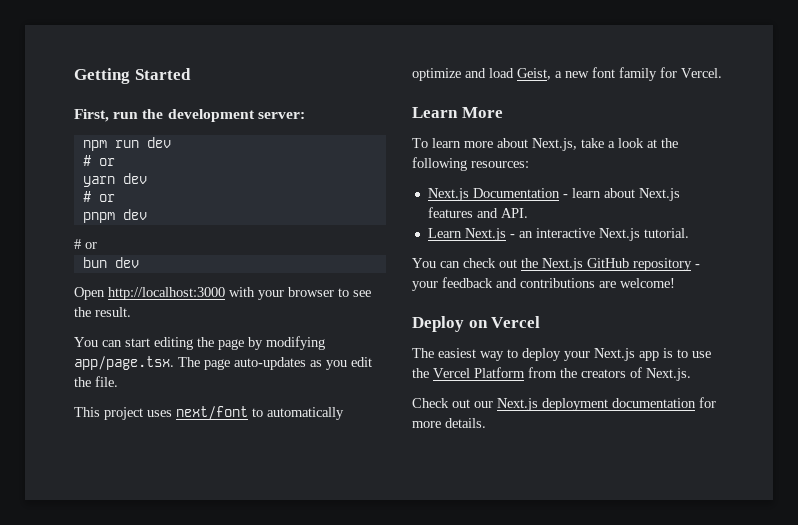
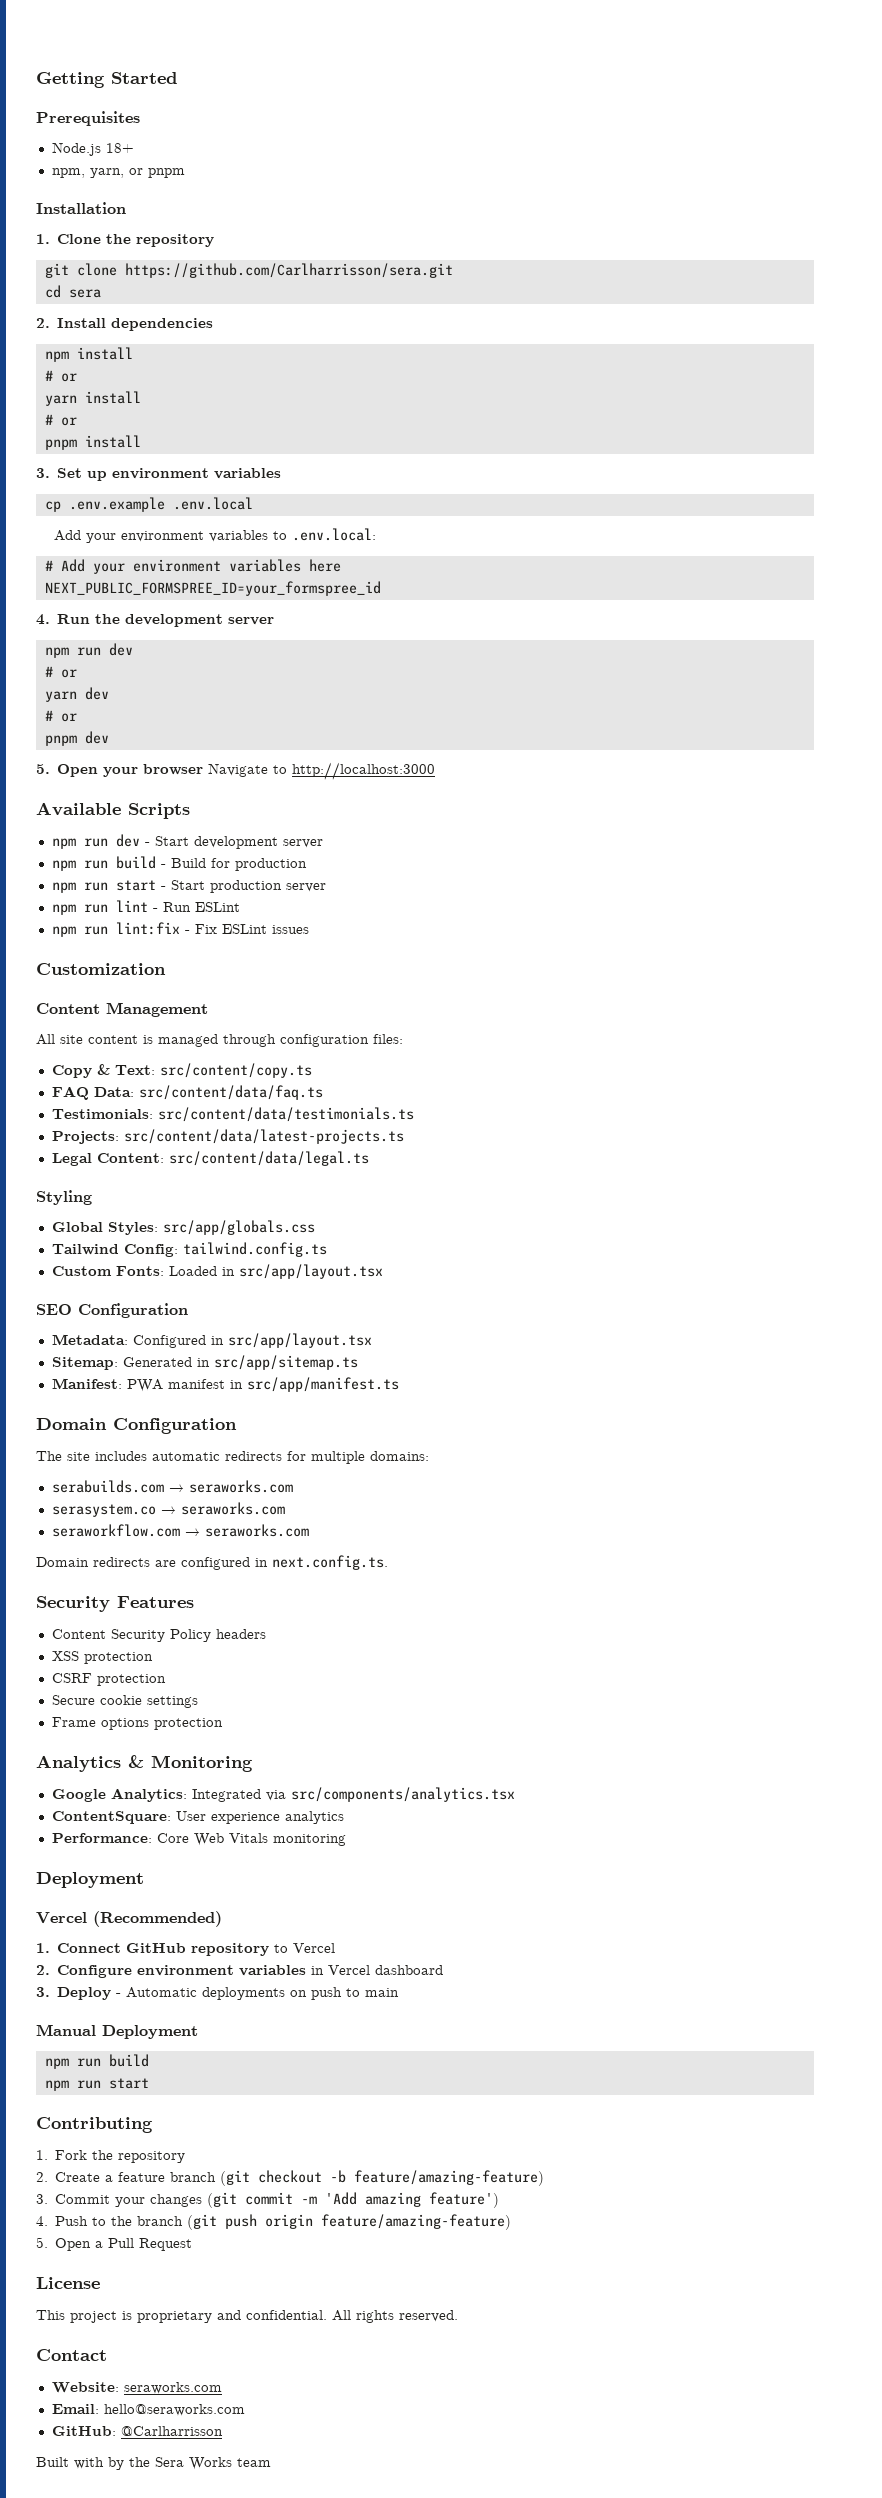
[74,109,139,122] First, run -> [36,111,140,126] [51,142,134,156] [51,168,185,178] [36,202,126,214] [36,234,215,247] [44,263,453,278] [44,285,101,298] [36,318,214,331] [44,347,133,362] [44,370,77,382] [44,391,141,406] [44,414,77,426] [44,435,141,450] [36,468,282,481] [44,497,253,512] [53,528,376,543] [44,559,341,574] [44,581,381,596] [36,614,91,625] Prerequisites // Node.js 18+ // npm, yarn, or pnpm // Installation // 1. Clone the repository // git clone https://github.com/Carlharrisson/sera.git // cd sera // 2. Install dependencies // npm install // # or // yarn install // # or // pnpm install // 3. Set up environment variables // cp .env.example .env.local // Add your environment variables to .env.local: // # Add your environment variables here // NEXT_PUBLIC_FORMSPREE_ID=your_formspree_id // 4. Run
[257,112,305,119] server: -> [228,617,275,625] server
[74,239,97,249] [82,257,139,268] [74,287,371,300] [74,307,131,317] [74,336,325,350] [74,356,372,370] [74,376,118,387] [74,406,344,420] [412,67,722,81] [412,107,503,118] [412,138,678,151] [412,157,529,171] [427,188,680,201] [427,207,528,218] [427,228,689,241] [412,258,700,271] [412,277,675,291] [412,316,541,332] [412,348,711,361] [412,367,691,381] [412,397,716,411] [412,418,486,428] # or // bun dev // Open http://localhost:3000 with your browser to see the result. // You can start editing the page by modifying app/page.tsx. The page auto-updates as you edit the file. // This project uses next/font to automatically optimize and load Geist, a new font family for Vercel. // Learn More // To learn more about Next.js, take a look at the following resources: // Next.js Documentation - learn about Next.js features and API. // Learn Next.js - an interactive Next.js tutorial. // You can check out the Next.js GitHub repository - your feedback and contributions are welcome! // Deploy on Vercel // The easiest way to deploy your Next.js app is to use the Vercel Platform from the creators of Next.js. // Check out our Next.js deployment documentation for more details. -> [36,762,436,780] [36,802,190,819] [51,834,323,849] [51,856,307,871] [51,880,326,893] [51,900,240,915] [51,922,309,937] [36,963,166,975] [36,1002,208,1017] [36,1034,403,1047] [51,1063,312,1078] [51,1085,323,1100] [51,1107,414,1122] [51,1129,404,1144] [51,1151,369,1166] [36,1190,92,1205] [51,1220,315,1235] [51,1242,327,1257] [51,1264,383,1279] [36,1303,188,1318] [51,1333,372,1348] [51,1355,358,1370] [51,1377,399,1392] [36,1418,237,1434] [36,1451,429,1464] [51,1480,293,1493] [51,1502,285,1517] [51,1524,309,1537] [36,1555,388,1570] [36,1596,194,1612] [51,1629,266,1642] [51,1651,153,1664] [51,1673,166,1686] [51,1695,198,1708] [51,1717,223,1730] [36,1755,253,1772] [51,1787,515,1802] [51,1811,344,1824] [51,1833,346,1846] [36,1872,144,1888] [36,1911,222,1927] [36,1943,336,1956] [36,1965,444,1978] [36,1987,400,2000] [36,2024,198,2039] [44,2054,149,2069] [44,2078,149,2091] [36,2117,153,2133] [36,2150,186,2163] [36,2170,545,2186] [36,2192,500,2208] [36,2214,512,2230] [36,2237,193,2251] [36,2277,100,2289] [36,2310,458,2323] [36,2349,107,2361] [51,2382,222,2394] [51,2404,245,2416] [51,2426,223,2436] [36,2457,271,2470] 5. Open your browser Navigate to http://localhost:3000 // Available Scripts // npm run dev - Start development server // npm run build - Build for production // npm run start - Start production server // npm run lint - Run ESLint // npm run lint:fix - Fix ESLint issues // Customization // Content Management // All site content is managed through configuration files: // Copy & Text: src/content/copy.ts // FAQ Data: src/content/data/faq.ts // Testimonials: src/content/data/testimonials.ts // Projects: src/content/data/latest-projects.ts // Legal Content: src/content/data/legal.ts // Styling // Global Styles: src/app/globals.css // Tailwind Config: tailwind.config.ts // Custom Fonts: Loaded in src/app/layout.tsx // SEO Configuration // Metadata: Configured in src/app/layout.tsx // Sitemap: Generated in src/app/sitemap.ts // Manifest: PWA manifest in src/app/manifest.ts // Domain Configuration // The site includes automatic redirects for multiple domains: // serabuilds.com → seraworks.com // serasystem.co → seraworks.com // seraworkflow.com → seraworks.com // Domain redirects are configured in next.config.ts. // Security Features // Content Security Policy headers // XSS protection // CSRF protection // Secure cookie settings // Frame options protection // Analytics & Monitoring // Google Analytics: Integrated via src/components/analytics.tsx // ContentSquare: User experience analytics // Performance: Core Web Vitals monitoring // Deployment // Vercel (Recommended) // 1. Connect GitHub repository to Vercel // 2. Configure environment variables in Vercel dashboard // 3. Deploy - Automatic deployments on push to main // Manual Deployment // npm run build // npm run start // Contributing // 1. Fork the repository // 2. Create a feature branch (git checkout -b feature/amazing-feature) // 3. Commit your changes (git commit -m 'Add amazing feature') // 4. Push to the branch (git push origin feature/amazing-feature) // 5. Open a Pull Request // License // This project is proprietary and confidential. All rights reserved. // Contact // Website: seraworks.com // Email: hello@seraworks.com // GitHub: @Carlharrisson // Built with by the Sera Works team

